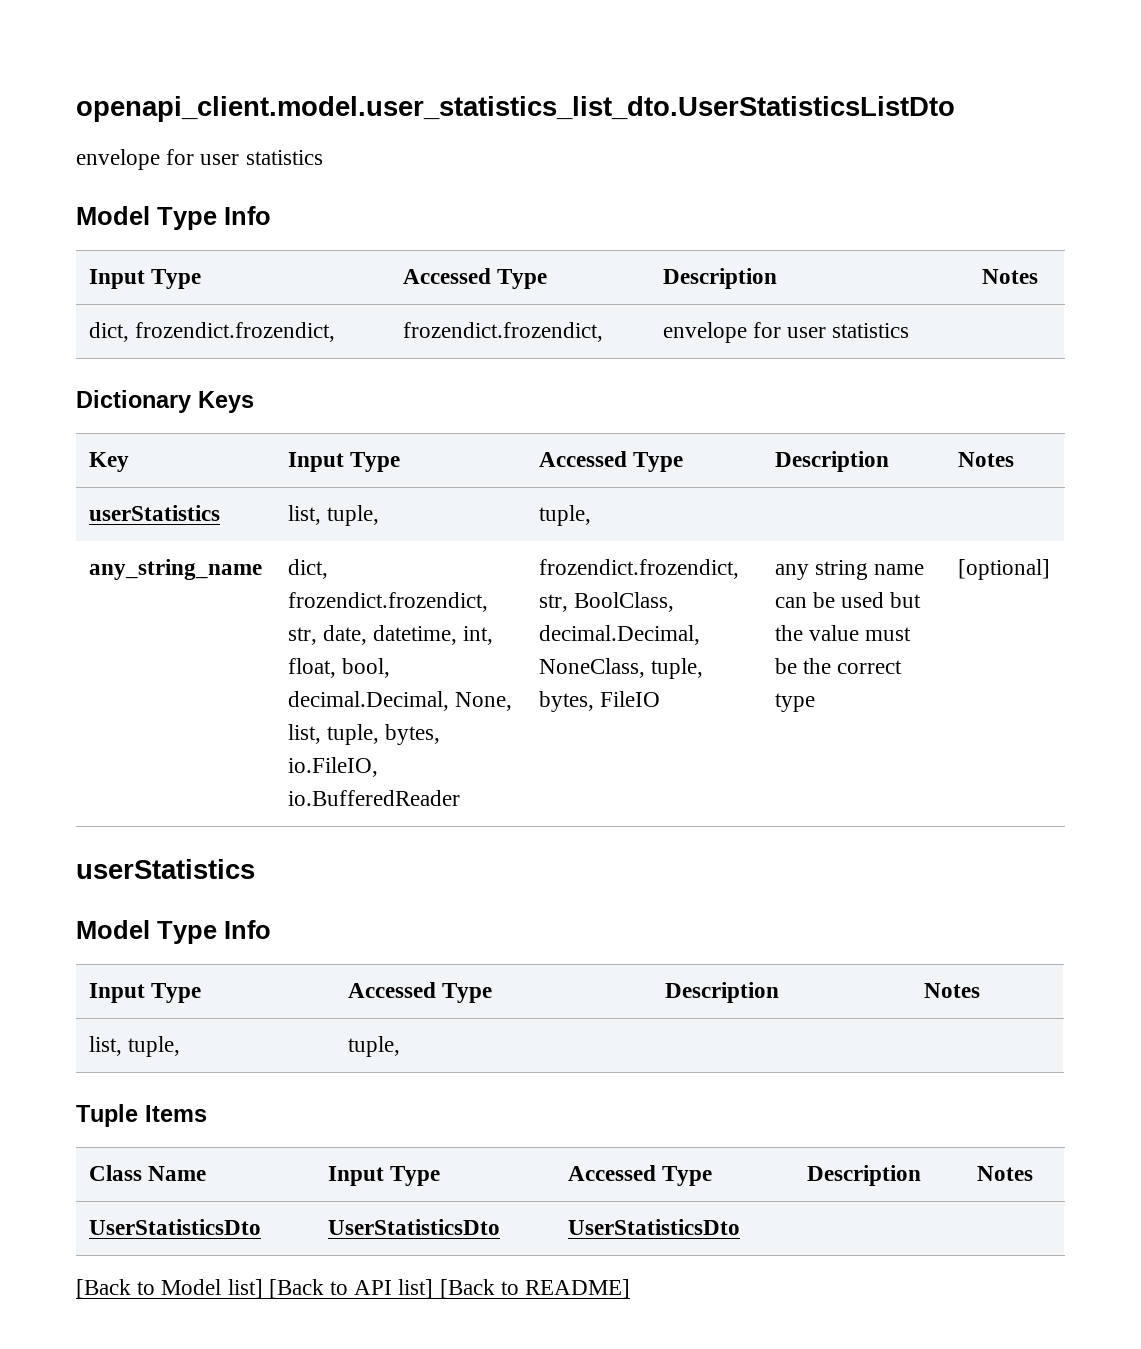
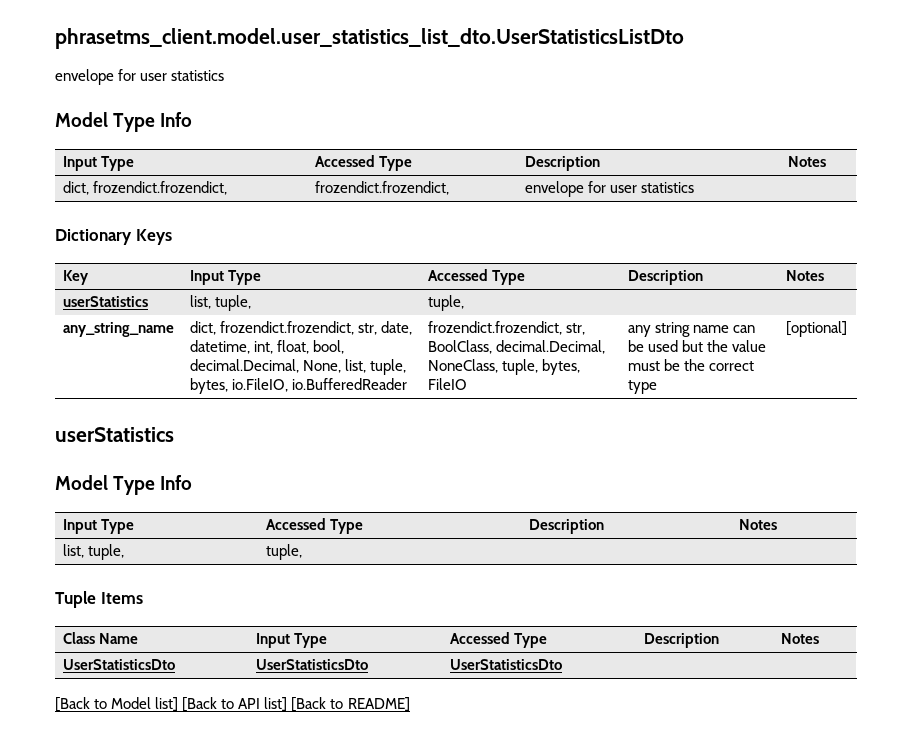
[76,96,955,122] openapi_client.model.user_statistics_list_dto.UserStatisticsListDto -> [55,28,684,49] phrasetms_client.model.user_statistics_list_dto.UserStatisticsListDto

